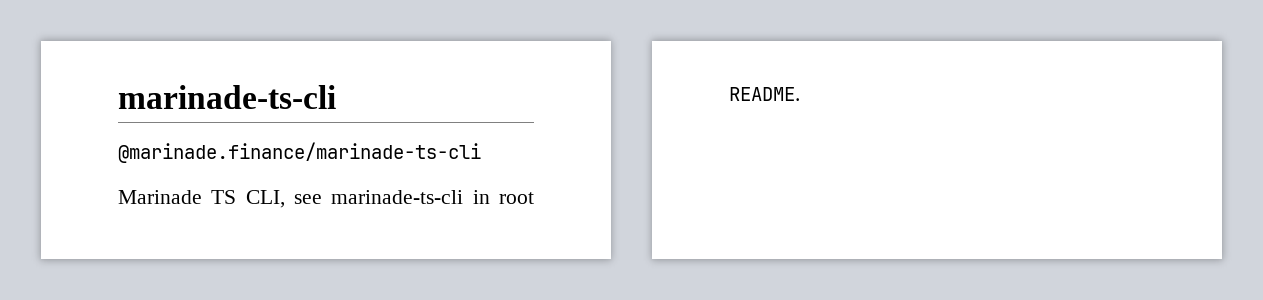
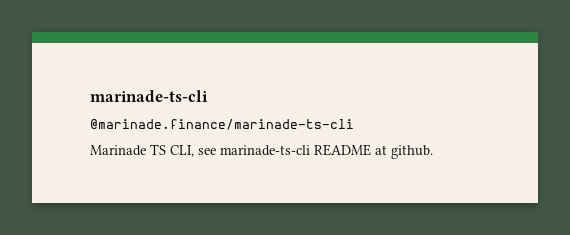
[472,190,534,204] [729,87,800,101] in root README. -> [314,144,433,159] README at github.

